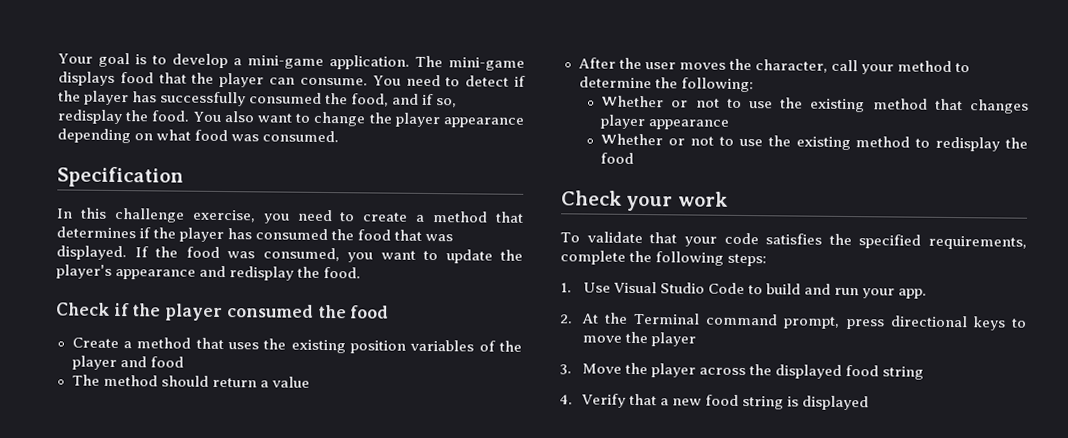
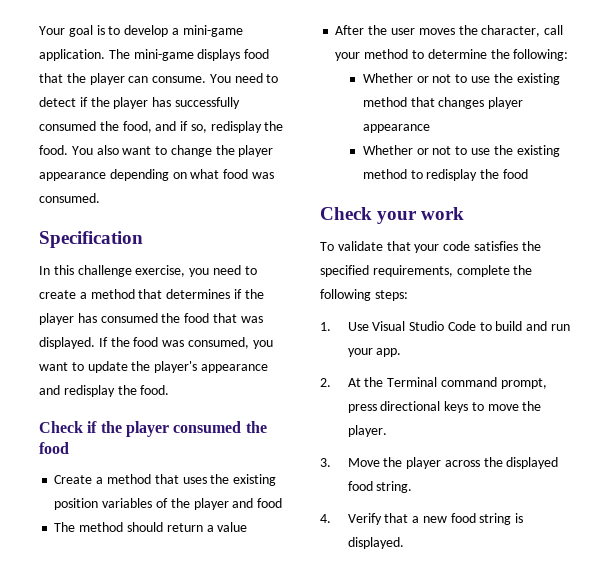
[650,332,696,347] player -> [347,425,387,437] player.
[882,366,925,380] string -> [376,481,413,493] string.
[802,395,870,411] displayed -> [347,537,404,549] displayed.

